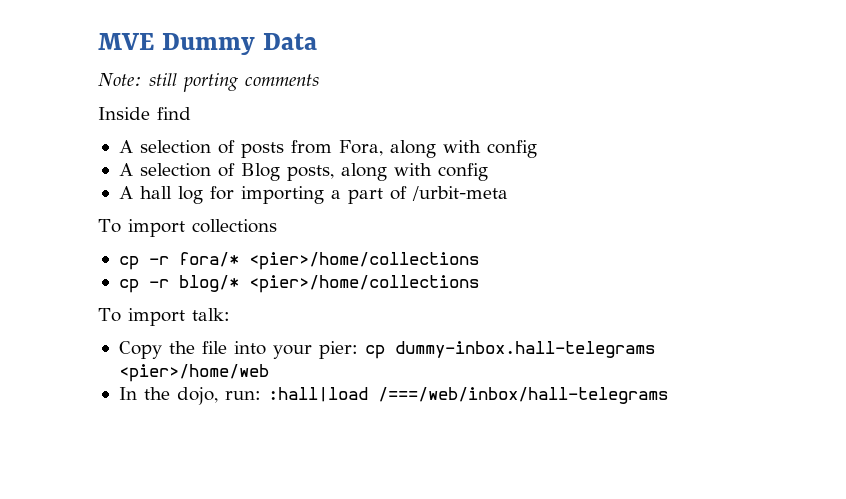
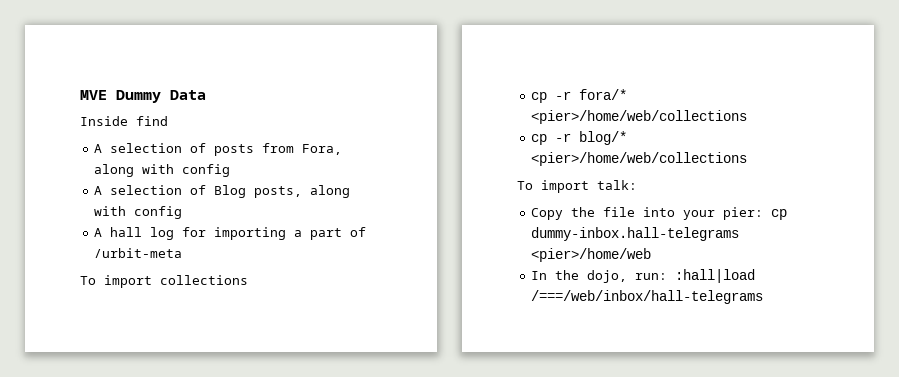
[98,73,319,92] // Note: still porting comments -> (206, 95) none
[248,252,479,270] <pier>/home/collections -> [531,110,748,124] <pier>/home/web/collections
[248,275,479,293] <pier>/home/collections -> [531,152,748,166] <pier>/home/web/collections

